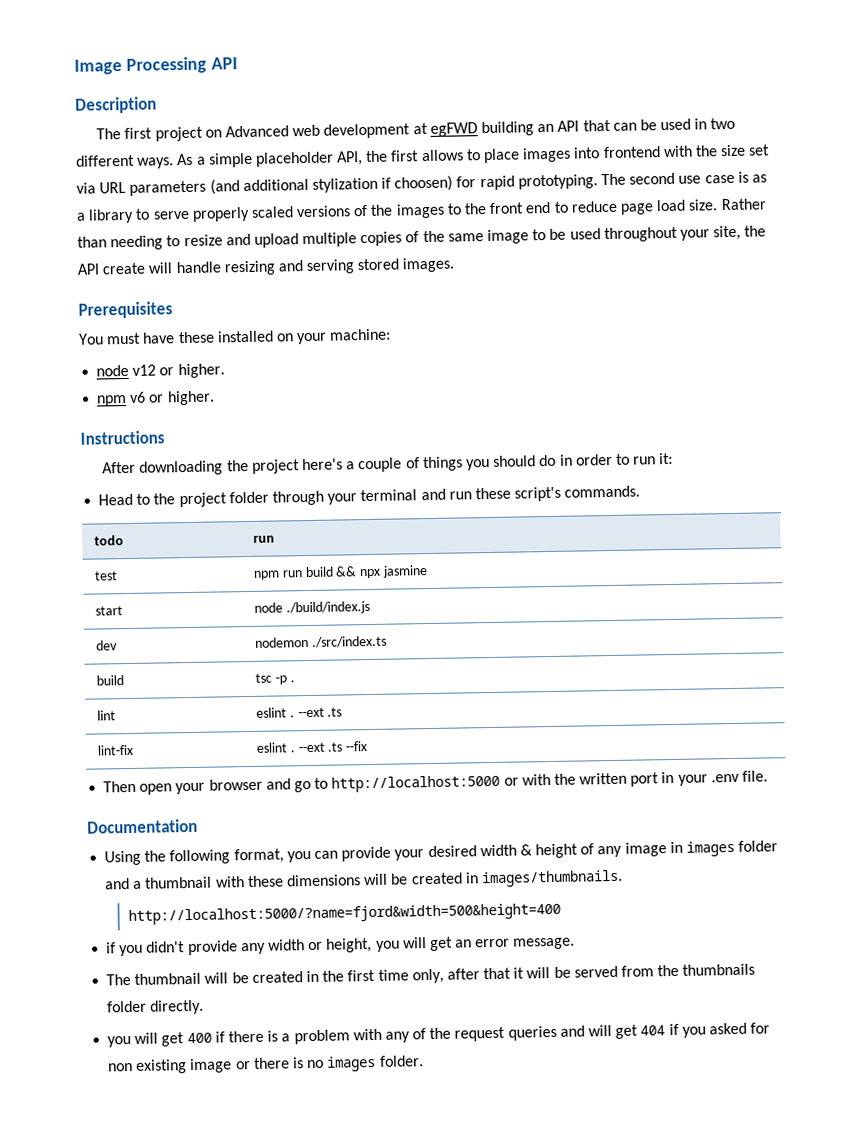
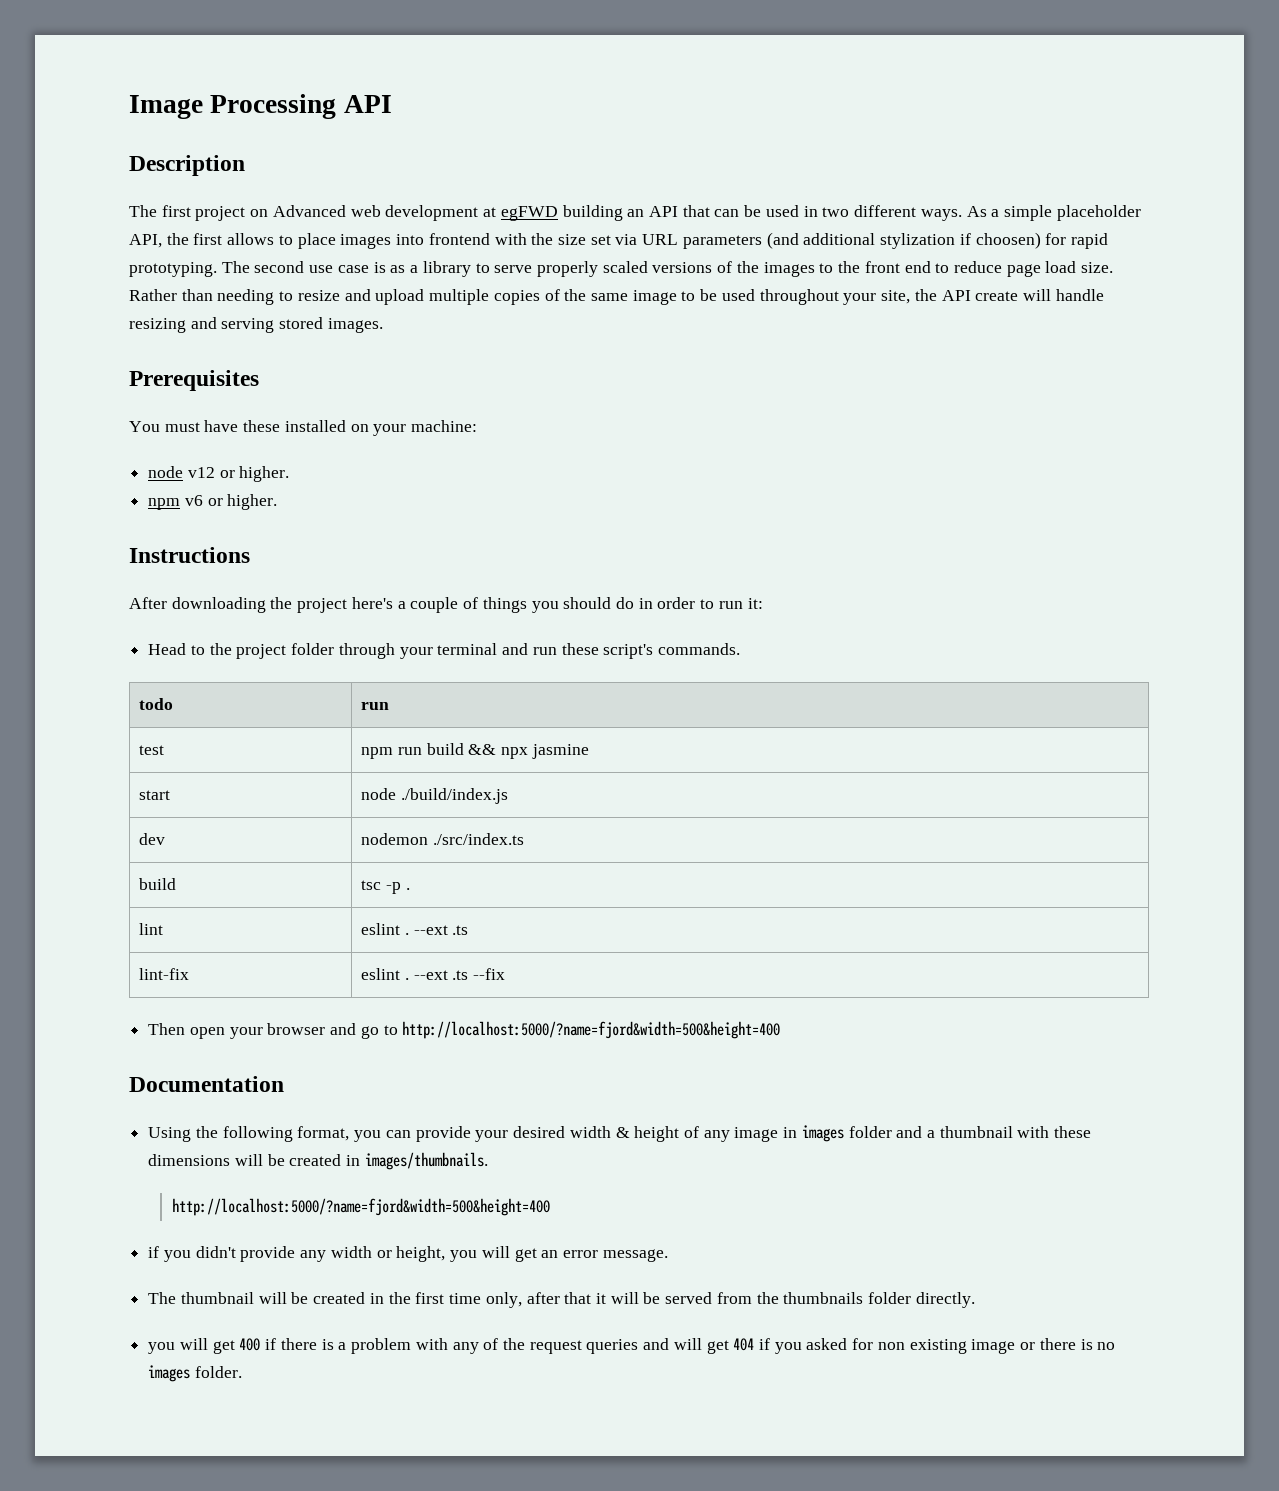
[331,770,769,793] http://localhost:5000 or with the written port in your .env file. -> [402,1021,781,1039] http://localhost:5000/?name=fjord&width=500&height=400

